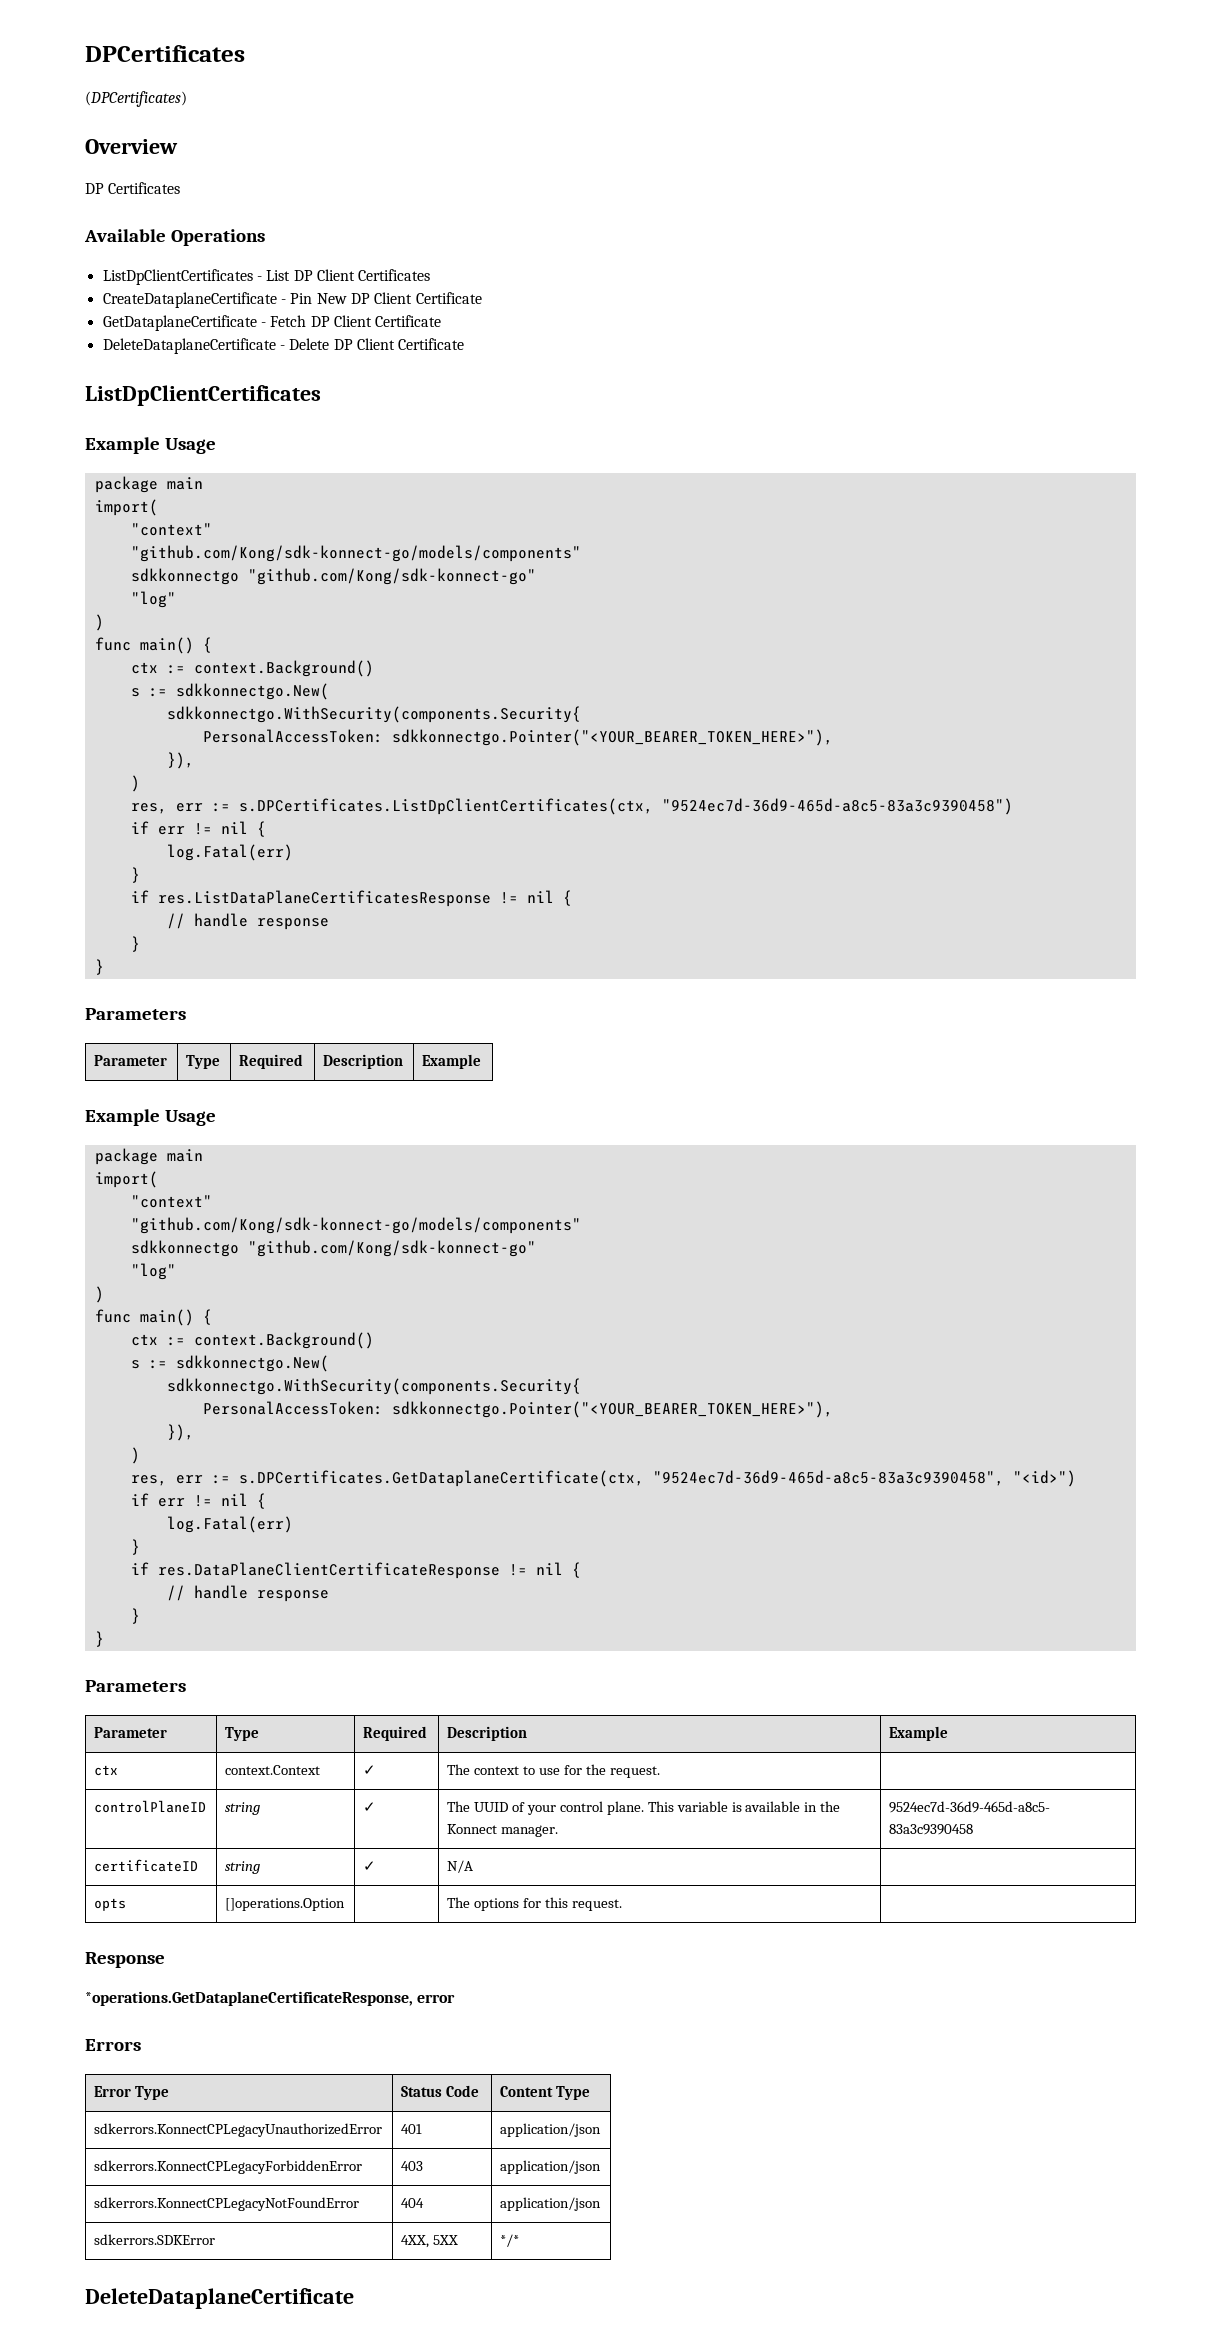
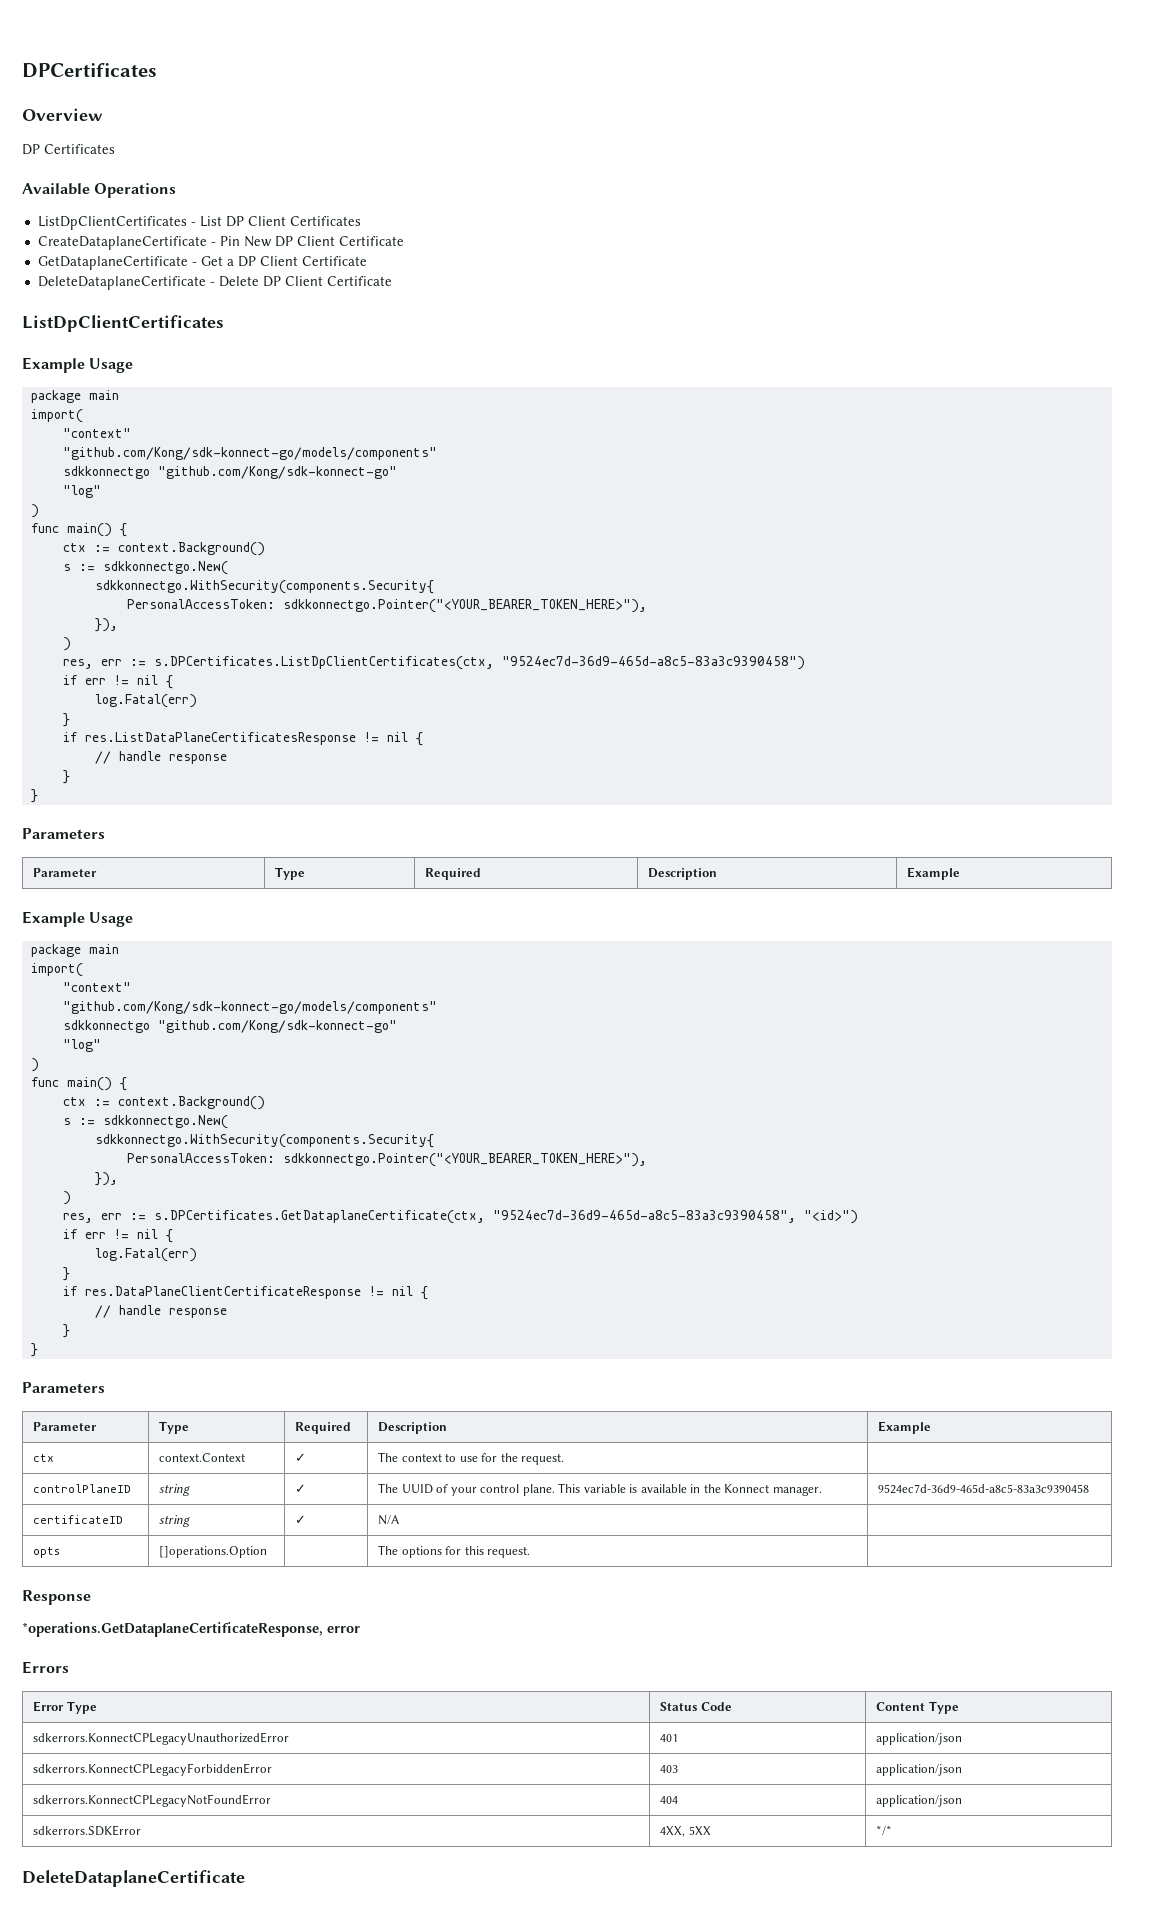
[85,91,187,107] // (DPCertificates) -> (157, 70) none
[270,315,307,327] Fetch -> [200,256,234,266] Get a

